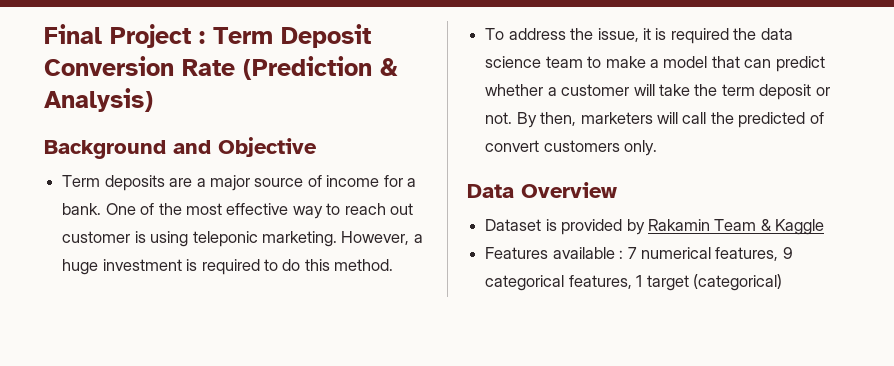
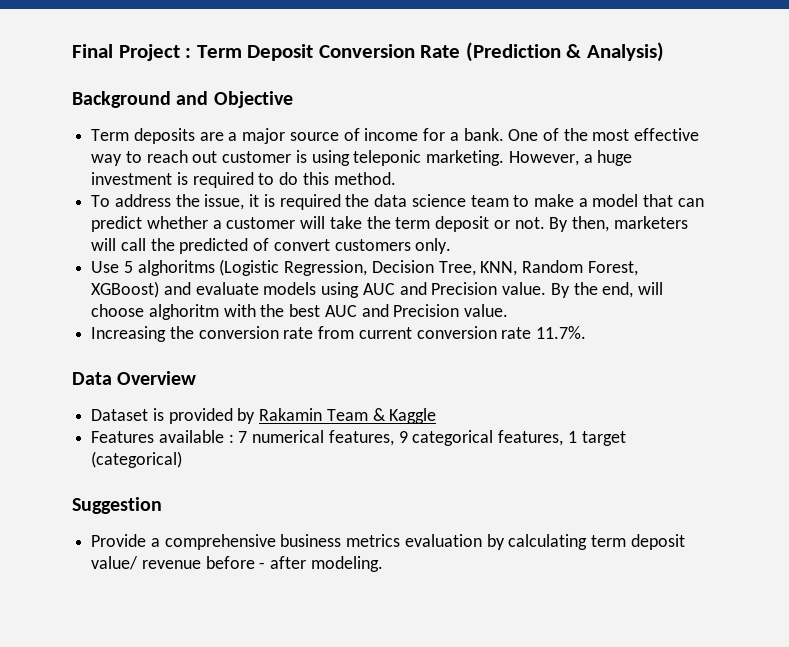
(658, 148) none -> [91,259,638,276] [91,281,663,298] [91,304,509,320] [91,326,587,342] // Use 5 alghoritms (Logistic Regression, Decision Tree, KNN, Random Forest, XGBoost) and evaluate models using AUC and Precision value. By the end, will choose alghoritm with the best AUC and Precision value. // Increasing the conversion rate from current conversion rate 11.7%.
(782, 282) none -> [72,497,162,514] [91,534,685,550] [91,556,383,572] // Suggestion // Provide a comprehensive business metrics evaluation by calculating term deposit value/ revenue before - after modeling.

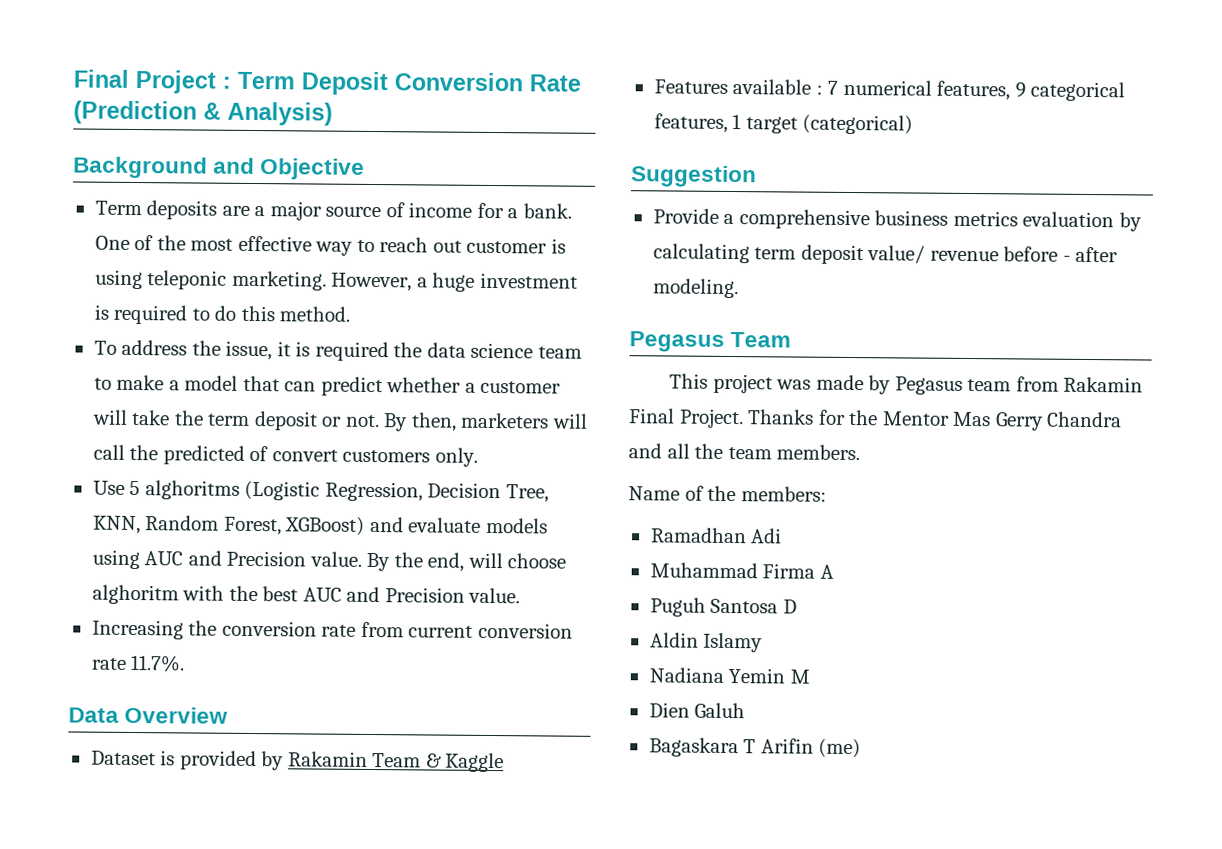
(383, 564) none -> [629,331,792,352] [669,373,1144,395] [629,408,1123,431] [628,443,861,461] [628,485,827,502] [650,527,783,544] [649,562,834,579] [649,597,797,617] [649,632,764,653] [648,667,810,684] [648,702,746,719] [648,737,862,759] // Pegasus Team // This project was made by Pegasus team from Rakamin Final Project. Thanks for the Mentor Mas Gerry Chandra and all the team members. // Name of the members: // Ramadhan Adi // Muhammad Firma A // Puguh Santosa D // Aldin Islamy // Nadiana Yemin M // Dien Galuh // Bagaskara T Arifin (me)

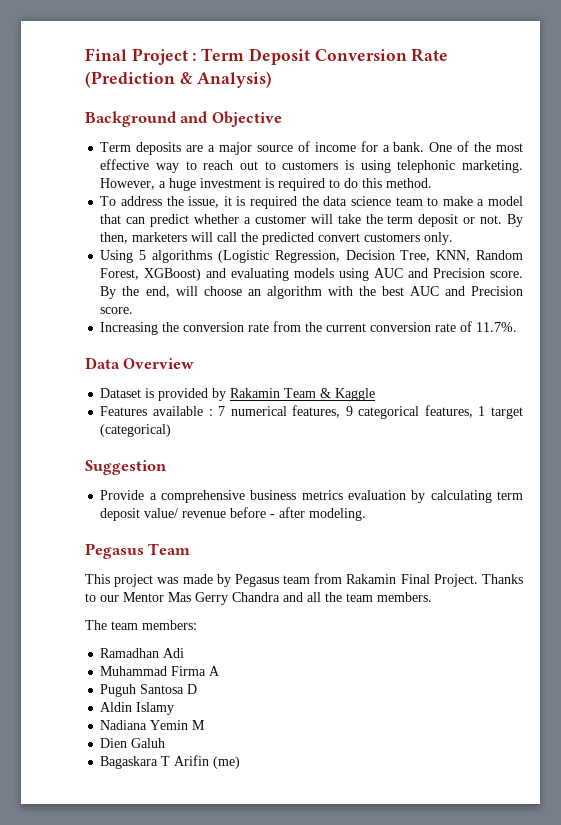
[466,240,548,254] customer -> [264,161,339,170] to customers
[147,270,228,290] teleponic -> [397,160,456,173] telephonic
[249,445,269,462] of -> (315, 238) none
[92,480,240,500] Use 5 alghoritms -> [100,250,213,263] Using 5 algorithms
[408,517,482,533] evaluate -> [231,268,290,281] evaluating
[309,551,362,567] value. -> [490,271,524,278] score.
[91,584,179,605] alghoritm -> [247,286,322,299] an algorithm
[468,587,521,604] value. -> [100,307,134,314] score.
(404, 629) none -> [305,322,323,332] the
(127, 663) none -> [460,321,473,332] of
[818,409,879,426] for the -> [85,593,119,602] to our
[628,485,737,502] Name of the -> [85,620,138,630] The team

